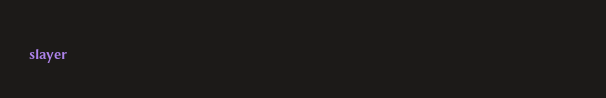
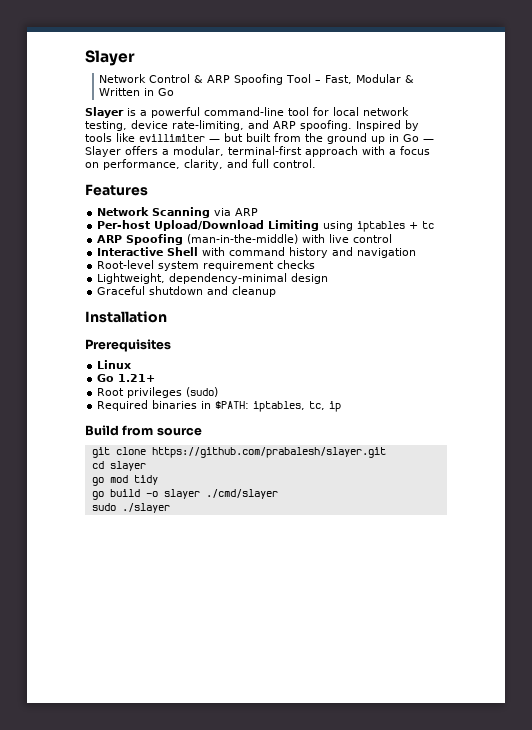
[29,49,67,63] slayer -> [85,50,135,66] [99,74,415,85] [99,88,175,96] [85,107,409,118] [85,120,419,131] [85,133,434,144] [85,146,430,157] [85,159,316,170] [85,184,148,196] [97,207,259,218] [97,220,435,232] [97,234,393,245] [97,247,417,258] [97,260,316,271] [97,273,329,284] [97,286,277,297] [85,311,167,323] [85,339,171,352] [97,360,132,369] [97,374,156,382] [97,387,219,398] [97,400,342,412] [85,425,202,436] [91,447,386,458] [91,461,146,471] [91,475,158,486] [91,489,278,500] [91,503,170,513] Slayer // Network Control & ARP Spoofing Tool – Fast, Modular & Written in Go // Slayer is a powerful command-line tool for local network testing, device rate-limiting, and ARP spoofing. Inspired by tools like evillimiter — but built from the ground up in Go — Slayer offers a modular, terminal-first approach with a focus on performance, clarity, and full control. // Features // Network Scanning via ARP // Per-host Upload/Download Limiting using iptables + tc // ARP Spoofing (man-in-the-middle) with live control // Interactive Shell with command history and navigation // Root-level system requirement checks // Lightweight, dependency-minimal design // Graceful shutdown and cleanup // Installation // Prerequisites // Linux // Go 1.21+ // Root privileges (sudo) // Required binaries in $PATH: iptables, tc, ip // Build from source // git clone https://github.com/prabalesh/slayer.git // cd slayer // go mod tidy // go build -o slayer ./cmd/slayer // sudo ./slayer

